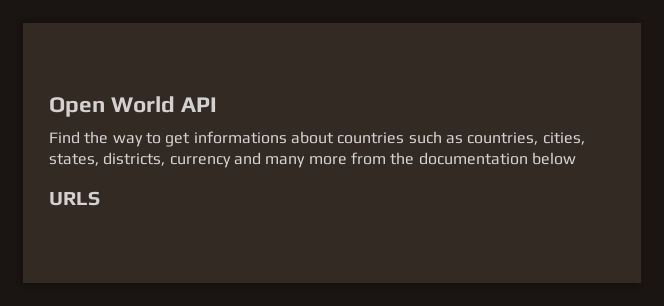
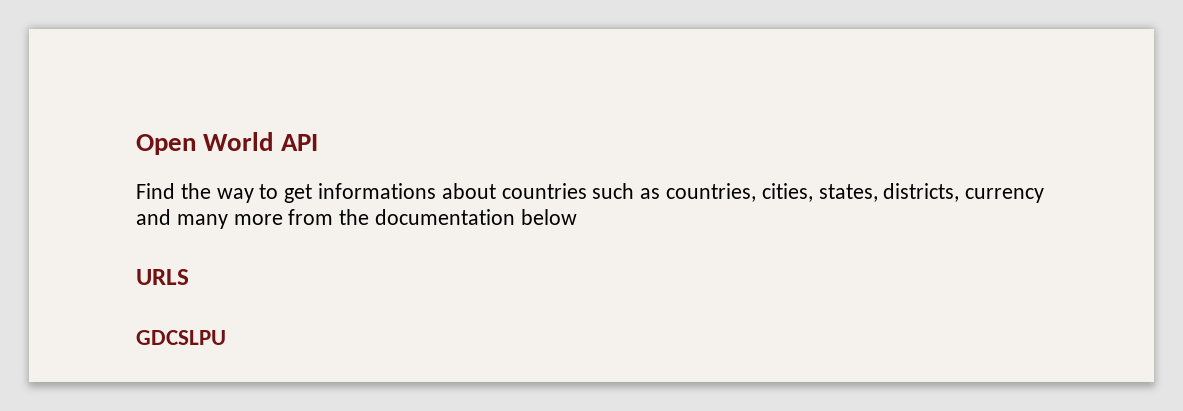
(100, 198) none -> [136,330,226,345] // GDCSLPU

